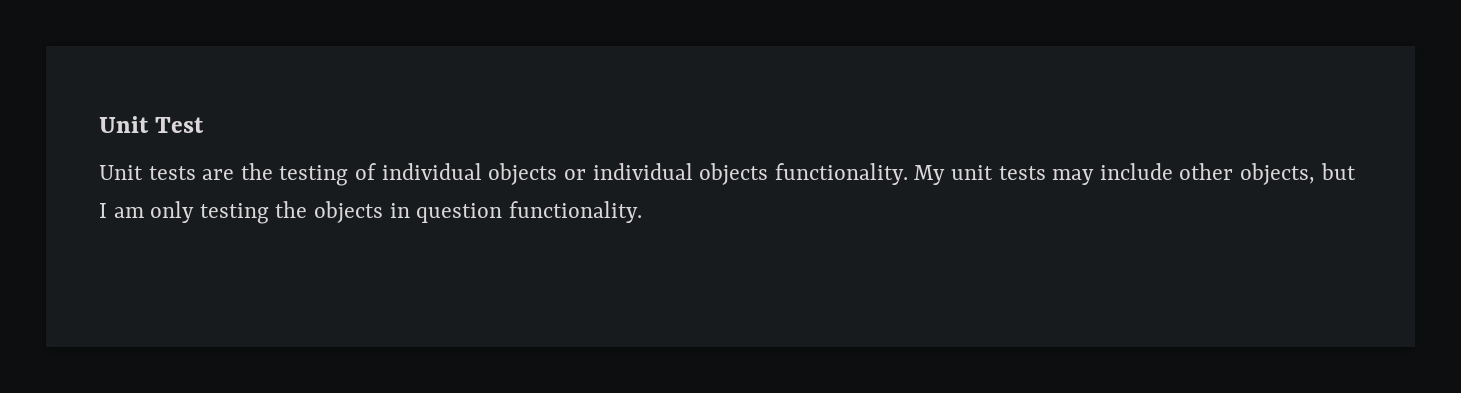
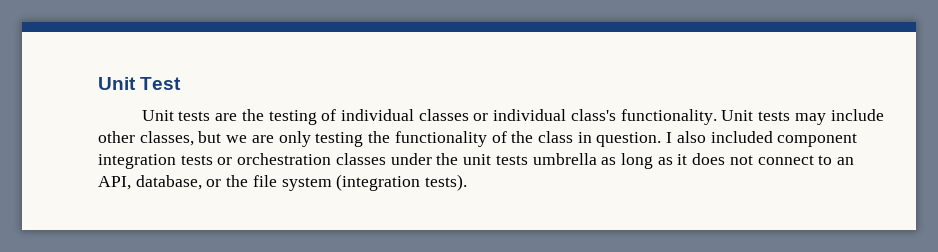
[488,163,558,185] objects -> [418,109,469,121] classes
[699,163,1356,185] [99,201,642,224] objects functionality. My unit tests may include other objects, but I am only testing the objects in question functionality. -> [570,109,884,125] [98,131,858,147] [98,153,855,169] [98,174,468,191] class's functionality. Unit tests may include other classes, but we are only testing the functionality of the class in question. I also included component integration tests or orchestration classes under the unit tests umbrella as long as it does not connect to an API, database, or the file system (integration tests).

